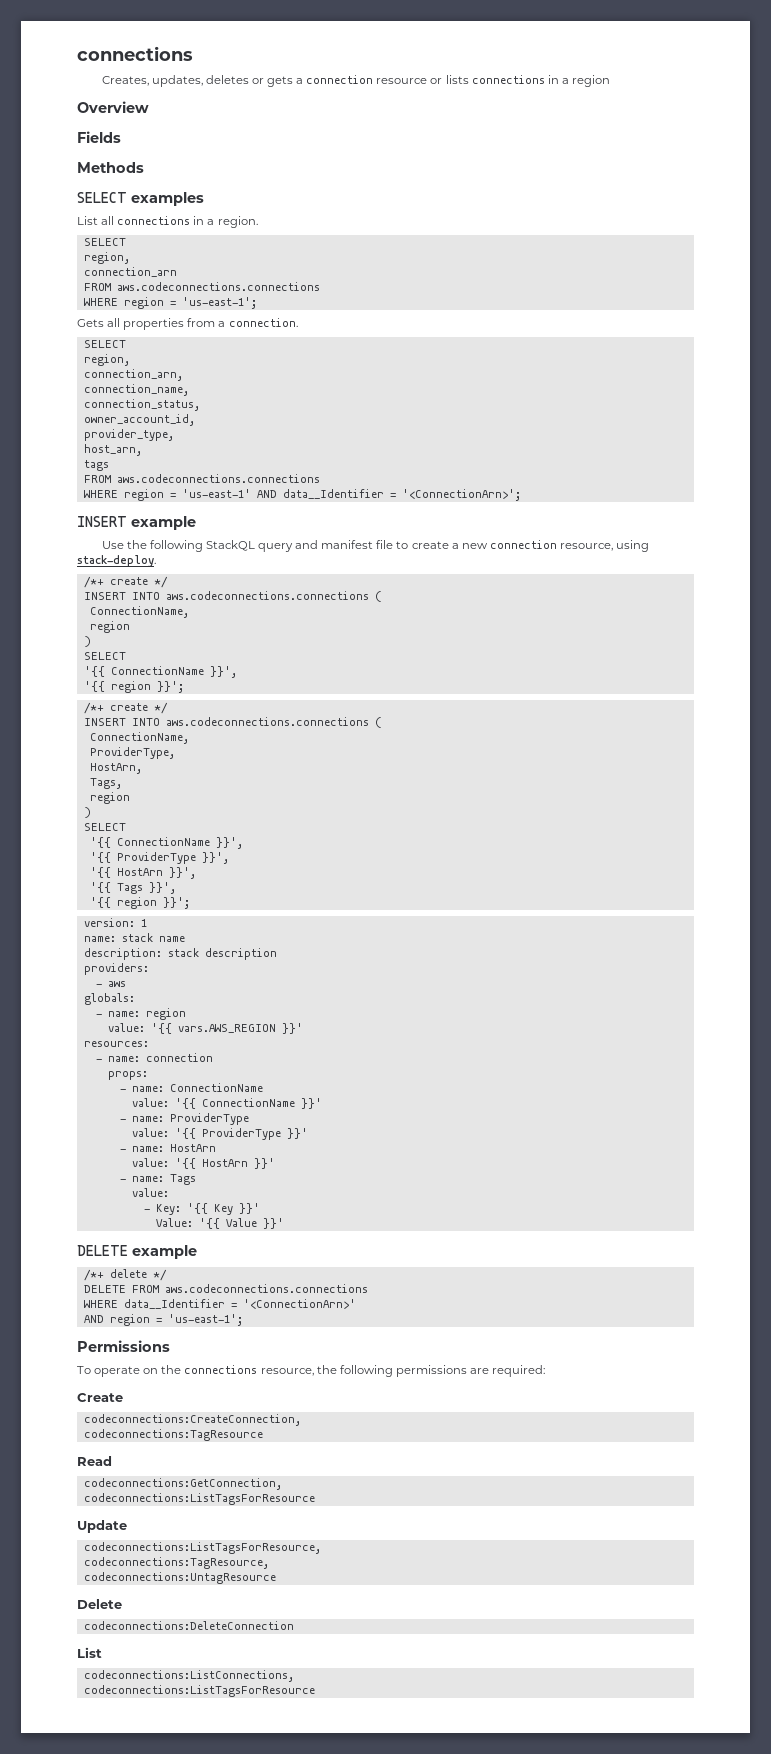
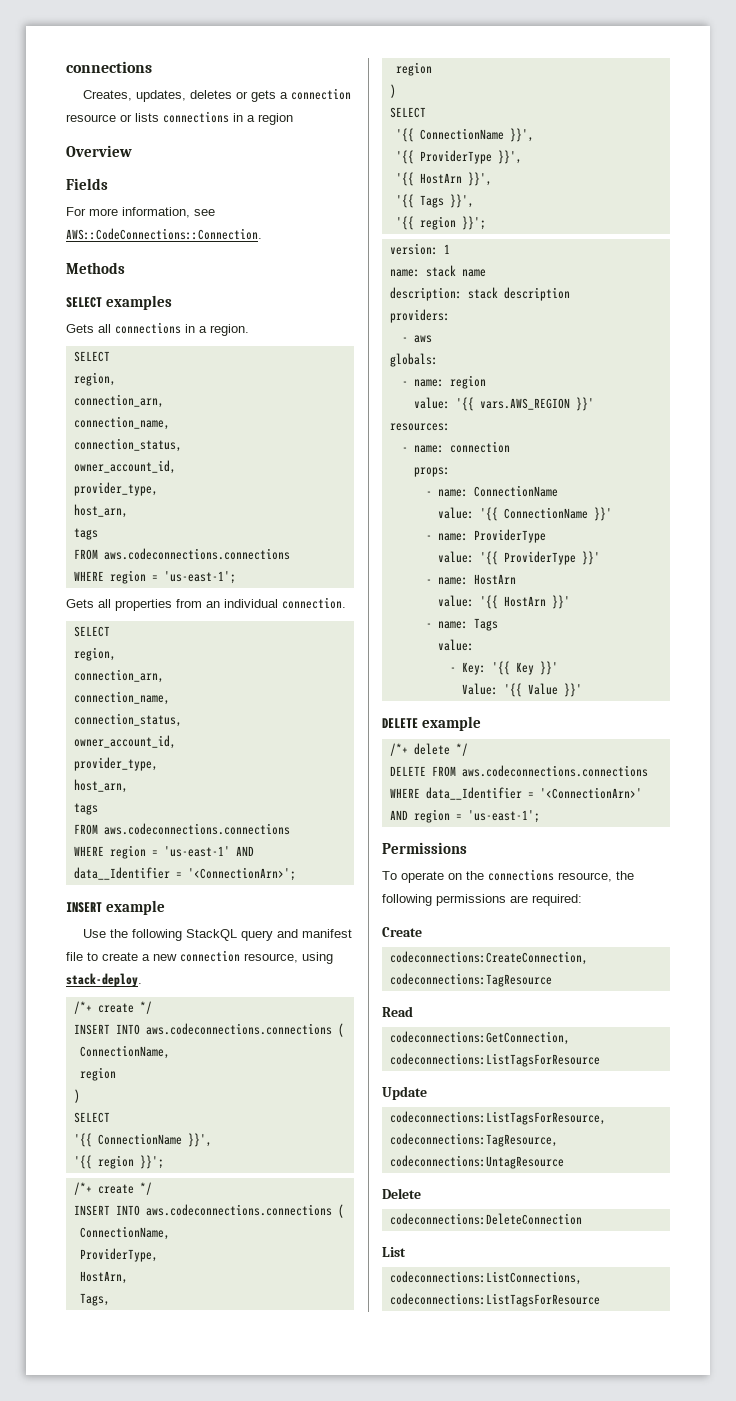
(121, 137) none -> [66,207,215,218] [66,228,262,240] // For more information, see AWS::CodeConnections::Connection.
[77,216,98,225] List -> [66,324,94,333] Gets
[83,267,177,277] connection_arn -> [73,394,164,408] [73,416,170,430] [73,438,182,452] [73,460,176,474] [73,482,158,496] [73,504,128,518] [73,528,98,540] connection_arn, // connection_name, // connection_status, // owner_account_id, // provider_type, // host_arn, // tags
[218,321,226,327] a -> [206,599,278,608] an individual

